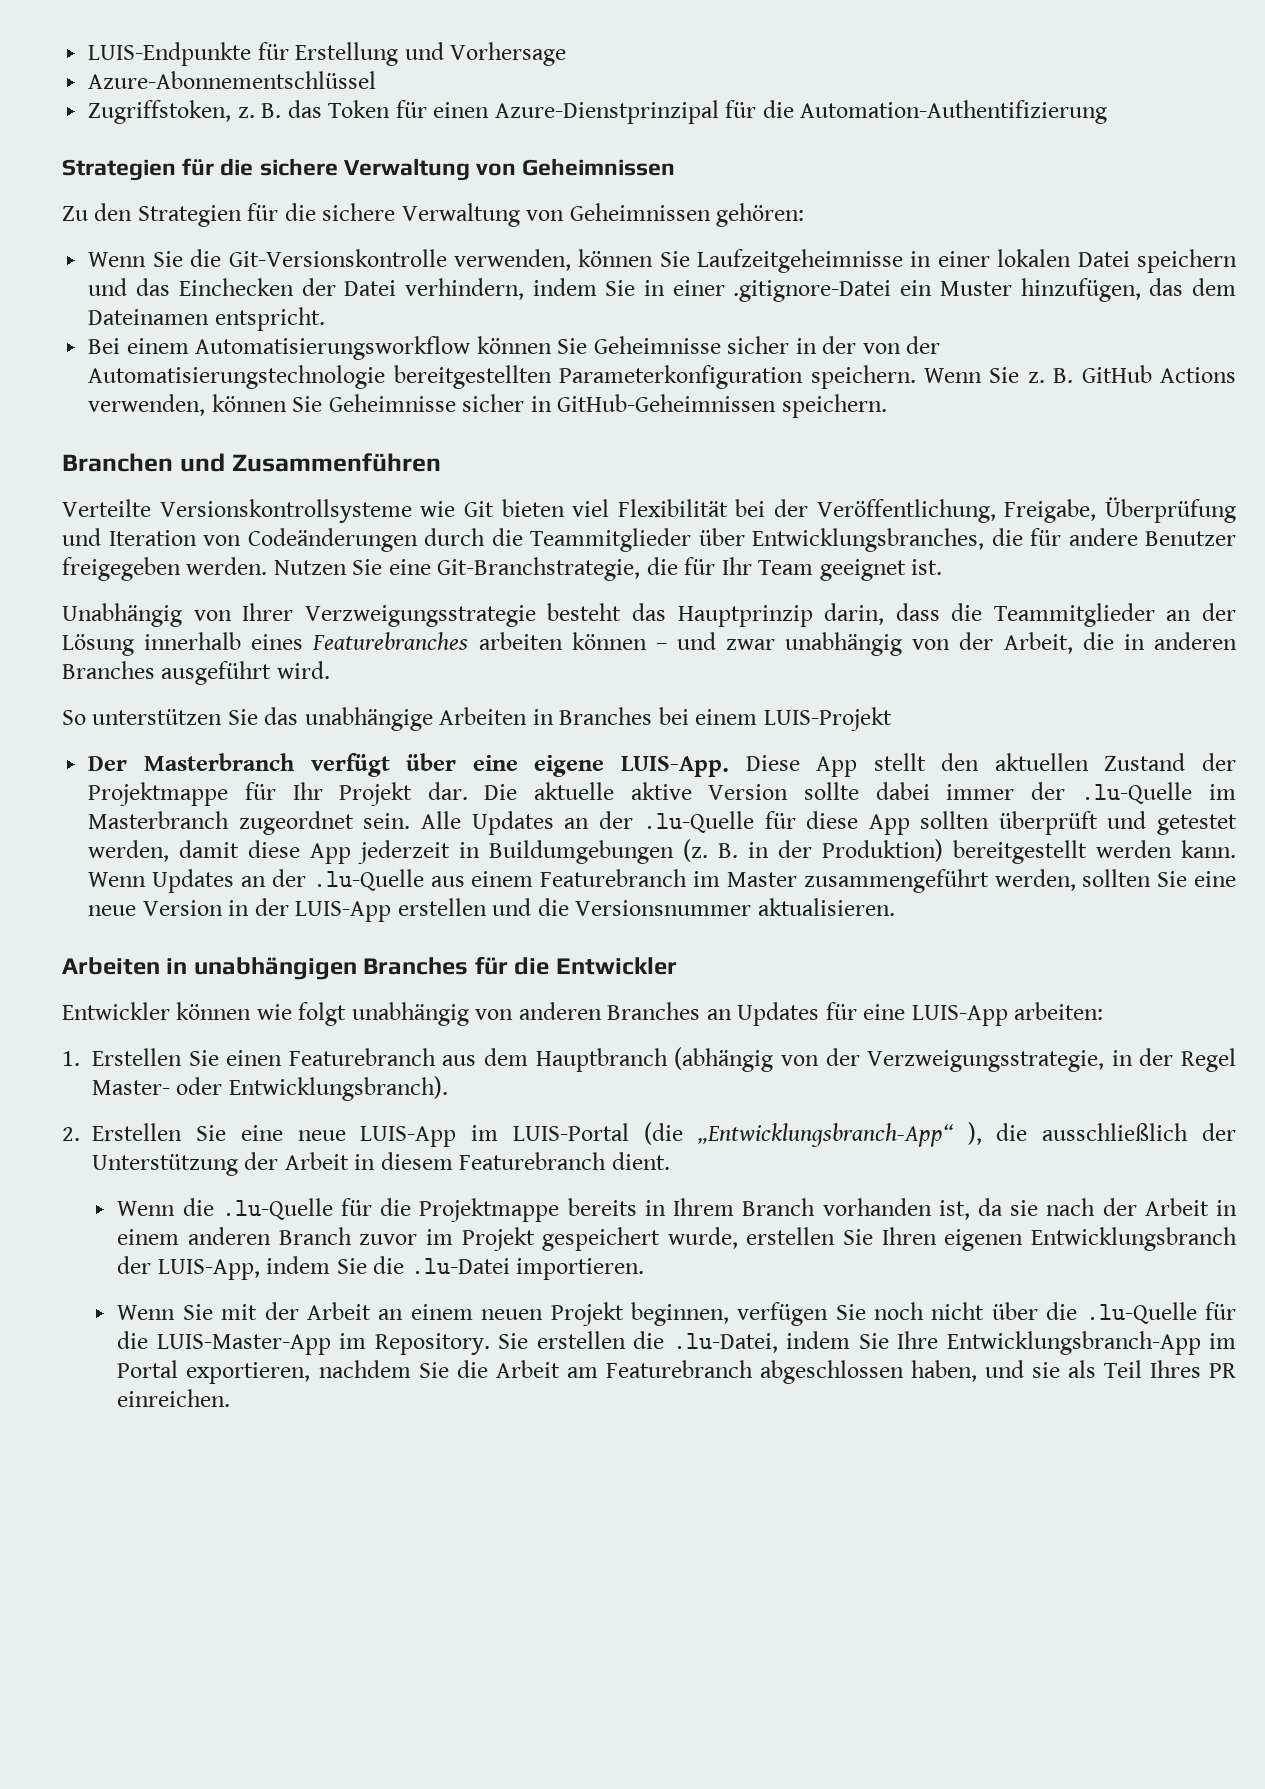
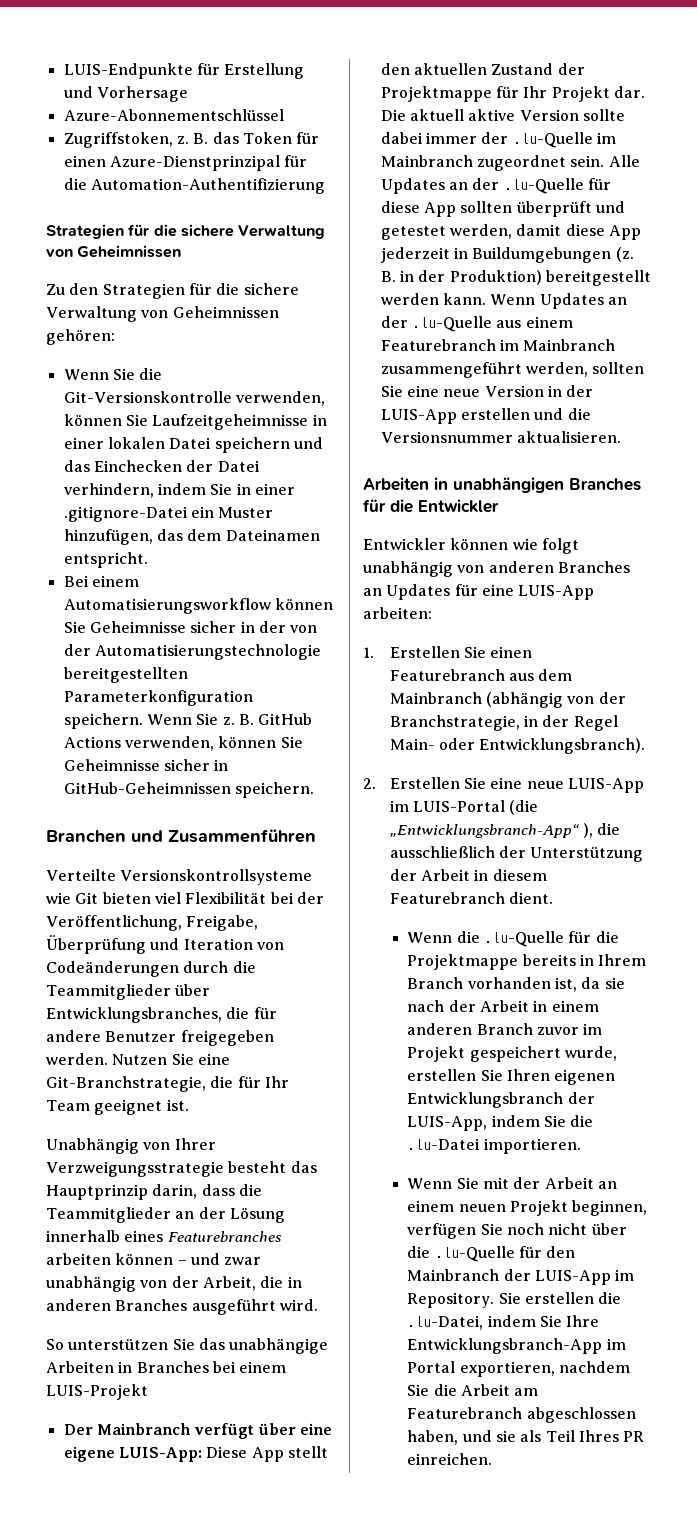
[143,753,294,771] Masterbranch -> [96,1423,190,1435] Mainbranch
[620,756,729,777] LUIS-App. -> [118,1447,202,1462] LUIS-App:
[534,782,615,800] aktuelle -> [409,109,464,121] aktuell
[88,811,230,829] Masterbranch -> [380,155,473,167] Mainbranch
[726,872,797,887] Master -> [523,339,616,351] Mainbranch
[535,1048,668,1072] Hauptbranch -> [389,692,482,704] Mainbranch
[867,1050,1105,1072] Verzweigungsstrategie, -> [389,715,520,731] Branchstrategie,
[92,1080,170,1095] Master- -> [389,738,435,750] Main-
[117,1331,331,1355] die LUIS-Master-App -> [546,1246,576,1258] [407,1269,612,1285] den Mainbranch der LUIS-App

